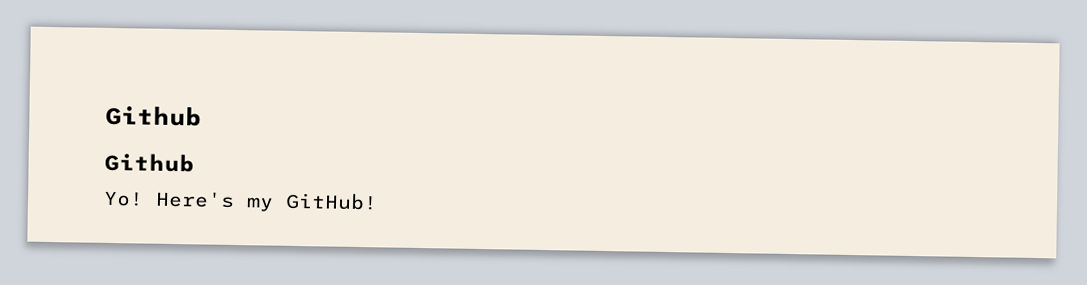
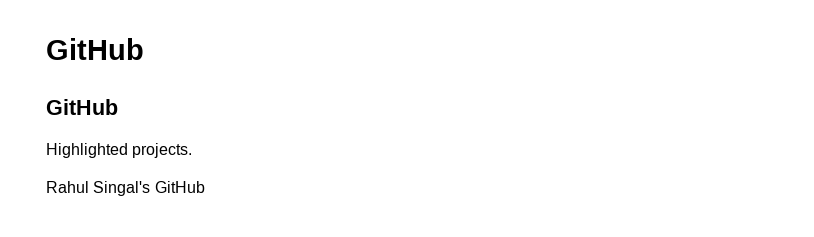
[105,105,202,127] [104,152,195,173] [103,191,378,212] Github // Github // Yo! Here's my GitHub! -> [46,38,144,60] [46,99,118,115] [46,143,193,158] [46,181,205,196] GitHub // GitHub // Highlighted projects. // Rahul Singal's GitHub

